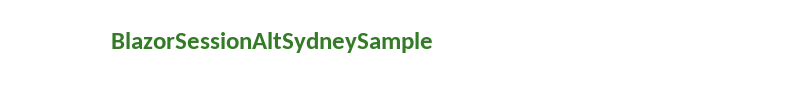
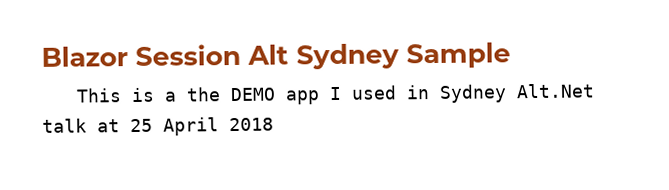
[111,32,433,53] BlazorSessionAltSydneySample -> [41,42,511,70] [76,83,596,105] [42,117,274,136] Blazor Session Alt Sydney Sample // This is a the DEMO app I used in Sydney Alt.Net talk at 25 April 2018

